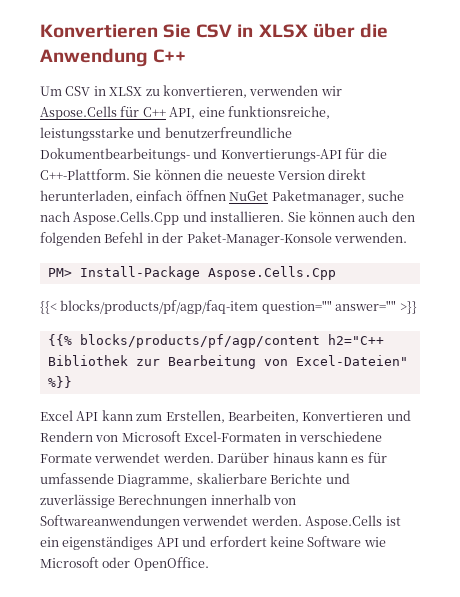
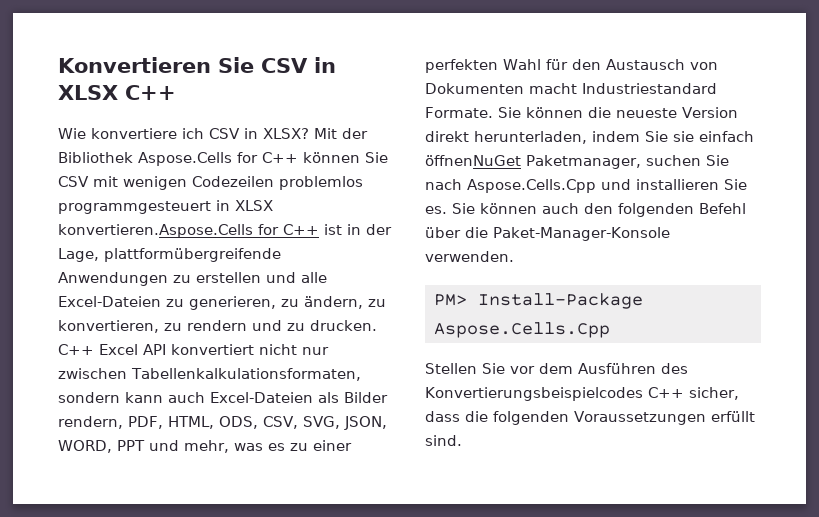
[312,23,388,38] [40,48,187,67] [40,85,342,98] [40,106,330,120] [40,127,292,141] [40,148,387,162] [40,169,130,180] über die Anwendung C++ // Um CSV in XLSX zu konvertieren, verwenden wir Aspose.Cells für C++ API, eine funktionsreiche, leistungsstarke und benutzerfreundliche Dokumentbearbeitungs- und Konvertierungs-API für die C++-Plattform. -> [125,85,176,100] [58,128,368,139] [58,152,388,166] [58,176,363,190] [58,200,273,214] [58,224,392,238] [58,248,281,262] [58,272,327,286] [58,296,386,310] [58,320,377,333] [58,344,329,355] [58,368,361,381] [58,392,388,403] [58,416,387,430] [58,440,352,453] [425,59,718,73] [425,83,717,94] [425,107,493,118] C++ // Wie konvertiere ich CSV in XLSX? Mit der Bibliothek Aspose.Cells for C++ können Sie CSV mit wenigen Codezeilen problemlos programmgesteuert in XLSX konvertieren.Aspose.Cells for C++ ist in der Lage, plattformübergreifende Anwendungen zu erstellen und alle Excel-Dateien zu generieren, zu ändern, zu konvertieren, zu rendern und zu drucken. C++ Excel API konvertiert nicht nur zwischen Tabellenkalkulationsformaten, sondern kann auch Excel-Dateien als Bilder rendern, PDF, HTML, ODS, CSV, SVG, JSON, WORD, PPT und mehr, was es zu einer perfekten Wahl für den Austausch von Dokumenten macht Industriestandard Formate.
[136,190,404,204] [40,211,285,225] einfach öffnen NuGet Paketmanager, suche nach Aspose.Cells.Cpp und installieren. -> [592,131,754,142] [425,155,729,169] [425,179,747,193] [425,206,447,214] indem Sie sie einfach öffnenNuGet Paketmanager, suchen Sie nach Aspose.Cells.Cpp und installieren Sie es.
[146,232,184,243] in der -> [425,227,488,238] über die
[40,300,417,314] [47,334,384,348] [47,355,408,369] [47,376,72,388] [40,410,411,423] [40,431,382,442] [40,452,387,463] [40,473,350,487] [40,494,297,508] [40,515,401,529] [40,536,386,550] [40,557,209,571] {{< blocks/products/pf/agp/faq-item question="" answer="" >}} // {{% blocks/products/pf/agp/content h2="C++ Bibliothek zur Bearbeitung von Excel-Dateien" %}} // Excel API kann zum Erstellen, Bearbeiten, Konvertieren und Rendern von Microsoft Excel-Formaten in verschiedene Formate verwendet werden. Darüber hinaus kann es für umfassende Diagramme, skalierbare Berichte und zuverlässige Berechnungen innerhalb von Softwareanwendungen verwendet werden. Aspose.Cells ist ein eigenständiges API und erfordert keine Software wie Microsoft oder OpenOffice. -> [425,363,688,374] [425,387,739,401] [425,411,755,425] [425,435,462,446] Stellen Sie vor dem Ausführen des Konvertierungsbeispielcodes C++ sicher, dass die folgenden Voraussetzungen erfüllt sind.

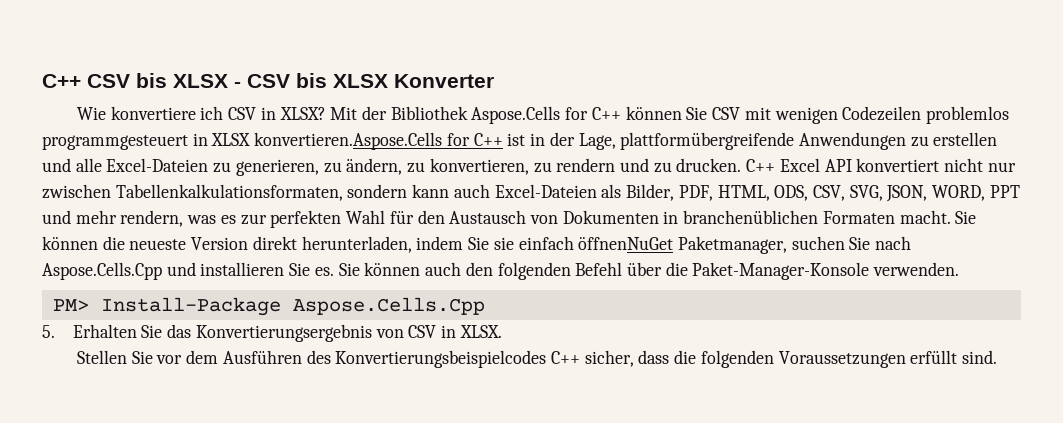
[58,57,336,73] [58,85,176,100] Konvertieren Sie CSV in XLSX C++ -> [42,73,494,88] C++ CSV bis XLSX - CSV bis XLSX Konverter
[344,392,388,403] [58,416,123,429] Bilder rendern, -> [626,184,675,201] Bilder,
[184,440,352,453] mehr, was es zu einer -> [75,210,267,227] mehr rendern, was es zur
[529,83,717,94] [425,107,493,118] macht Industriestandard Formate. -> [663,210,951,224] in branchenüblichen Formaten macht.
(610, 330) none -> [42,324,502,342] // 5. Erhalten Sie das Konvertierungsergebnis von CSV in XLSX.

